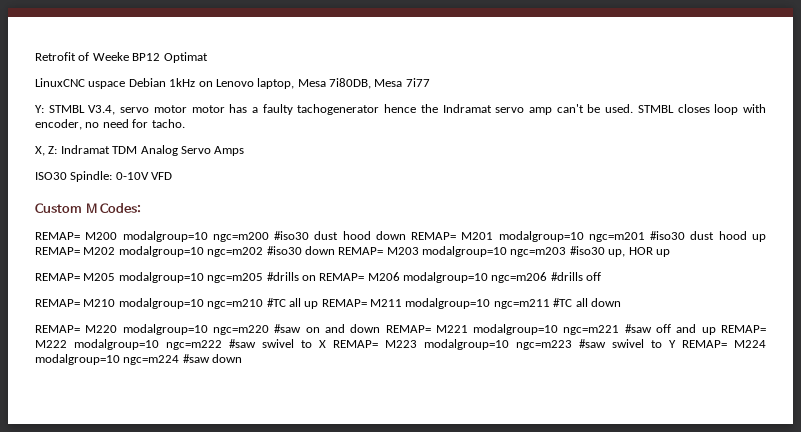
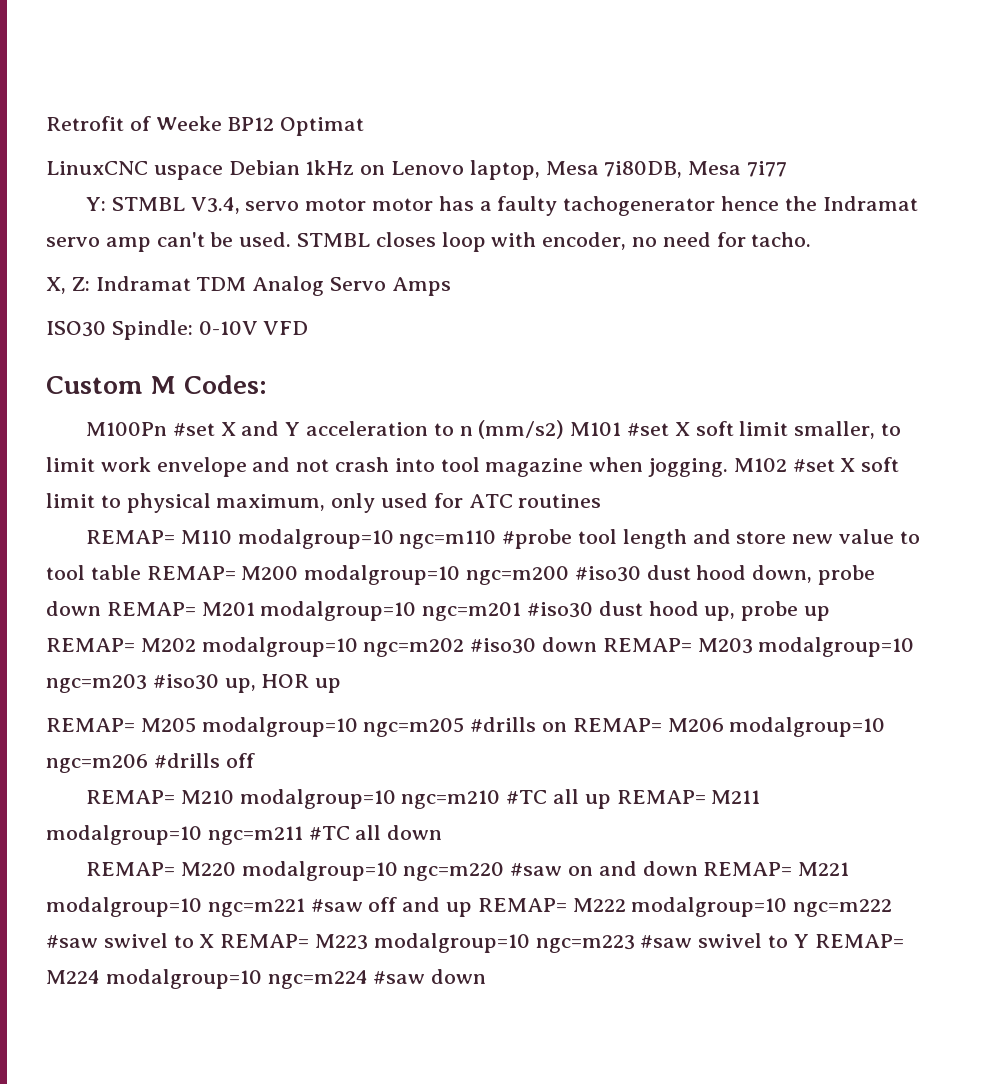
(142, 208) none -> [85,420,902,439] [46,457,900,477] [46,493,602,513] [85,529,920,549] [46,565,141,580] M100Pn #set X and Y acceleration to n (mm/s2) M101 #set X soft limit smaller, to limit work envelope and not crash into tool magazine when jogging. M102 #set X soft limit to physical maximum, only used for ATC routines // REMAP= M110 modalgroup=10 ngc=m110 #probe tool length and store new value to tool table
(371, 235) none -> [752,565,876,585] down, probe
(747, 235) none -> [704,601,799,621] up, probe

